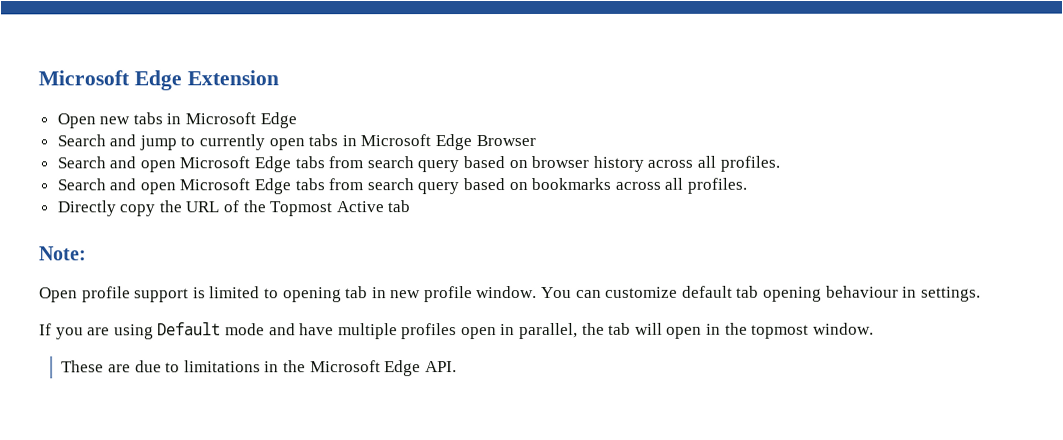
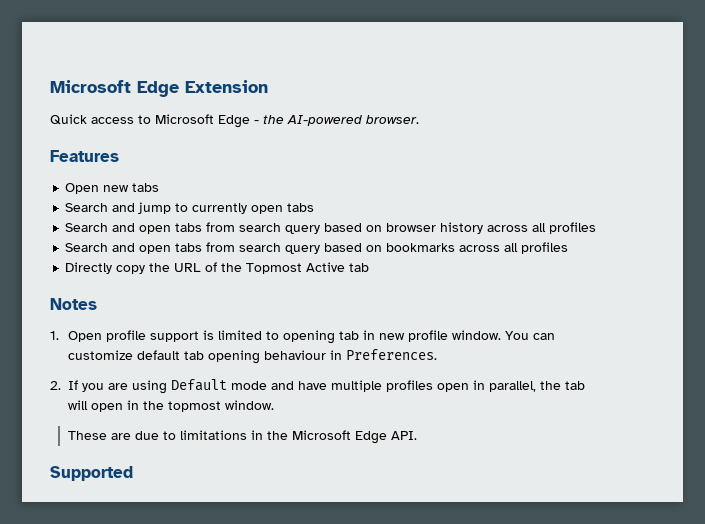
(279, 78) none -> [50,114,419,128] [50,150,119,162] // Quick access to Microsoft Edge - the AI-powered browser. // Features
[166,112,297,129] in Microsoft Edge -> (160, 187) none
[341,134,536,151] [56,156,292,173] in Microsoft Edge Browser // Search and open Microsoft Edge -> [65,223,172,234] // Search and open
[719,155,780,172] [56,178,292,195] profiles. // Search and open Microsoft Edge -> [549,222,597,234] [65,243,172,254] profiles // Search and open
[686,177,747,194] profiles. -> [521,242,569,254] profiles
[39,246,87,261] Note: // -> [50,298,97,310] [50,331,59,340] Notes // 1.
[920,286,981,302] settings. // -> [345,349,437,360] [50,381,61,390] Preferences. // 2.
(457, 367) none -> [50,466,133,481] // Supported

